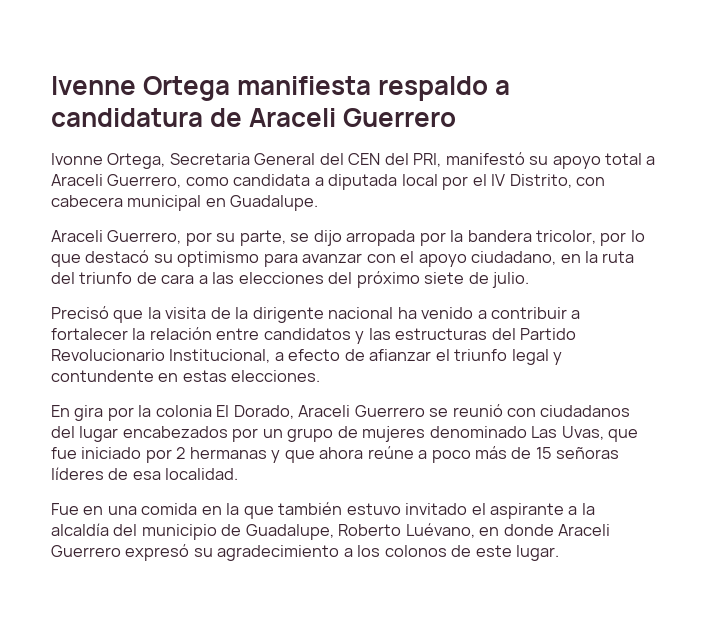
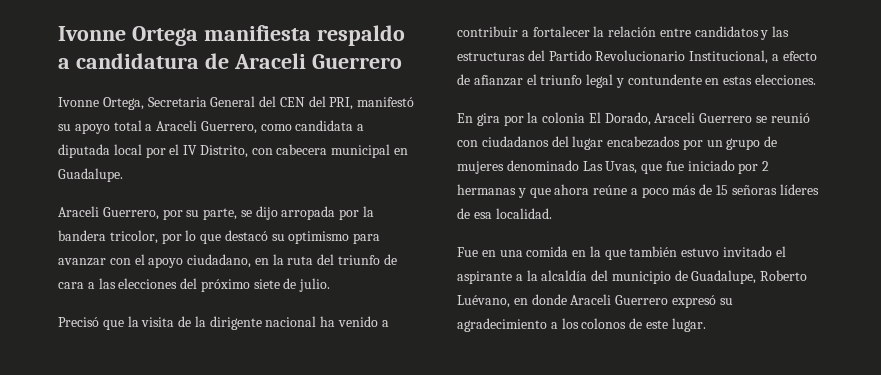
[51,76,136,95] Ivenne -> [58,26,126,41] Ivonne

